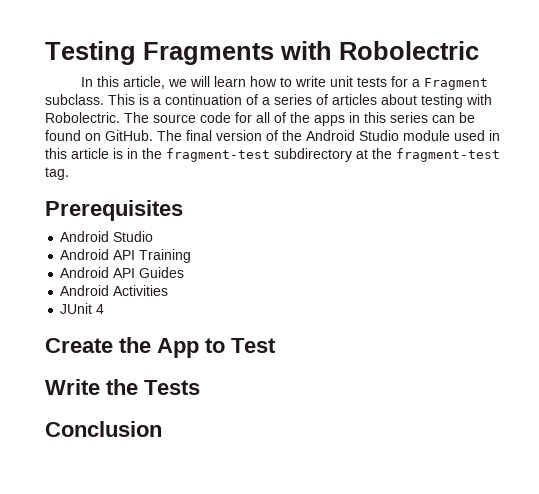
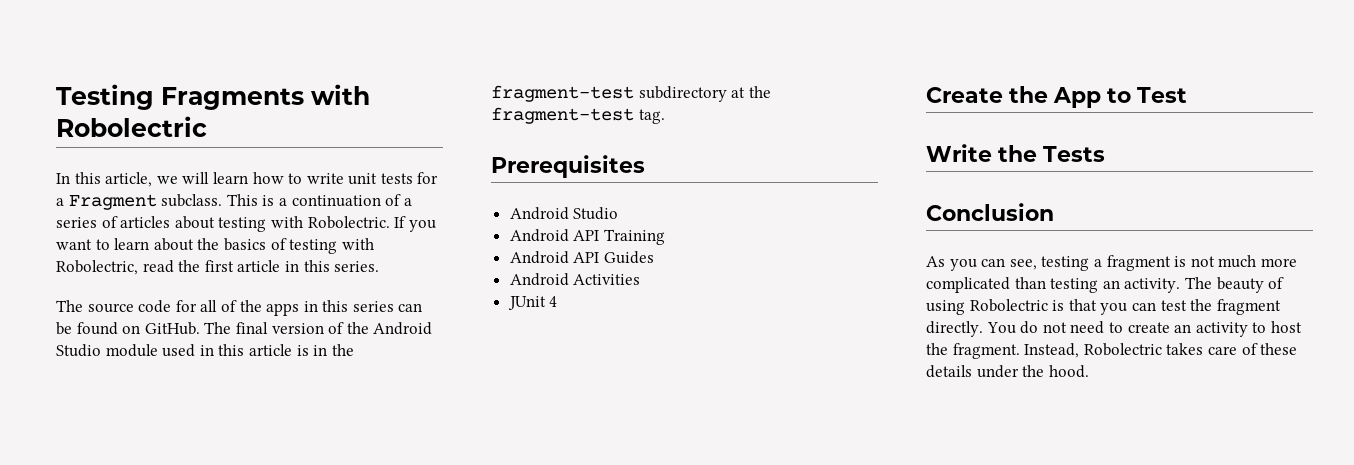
(120, 117) none -> [394,216,436,232] [56,238,374,254] [56,260,380,275] If you want to learn about the basics of testing with Robolectric, read the first article in this series. //
(162, 429) none -> [926,255,1297,271] [926,277,1285,293] [926,299,1281,315] [926,321,1302,337] [926,343,1298,359] [926,365,1089,378] // As you can see, testing a fragment is not much more complicated than testing an activity. The beauty of using Robolectric is that you can test the fragment directly. You do not need to create an activity to host the fragment. Instead, Robolectric takes care of these details under the hood.

